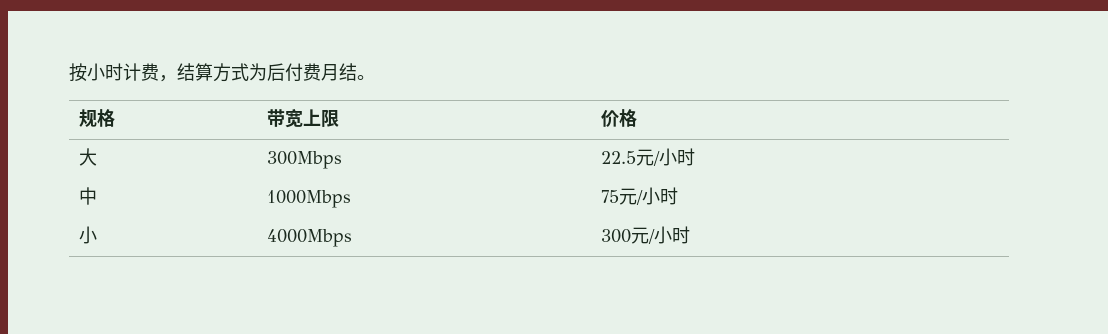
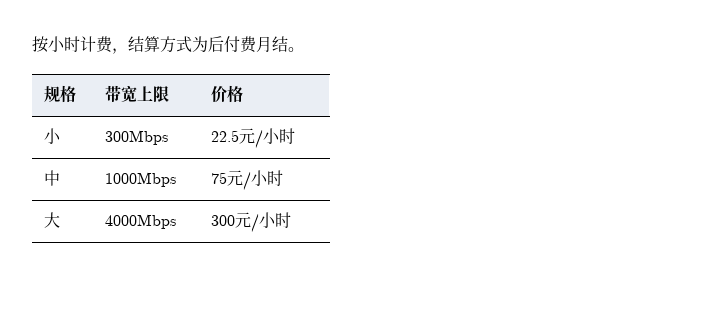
[78,148,97,166] 大 -> [43,128,61,144] 小
[78,226,97,244] 小 -> [43,212,60,228] 大

